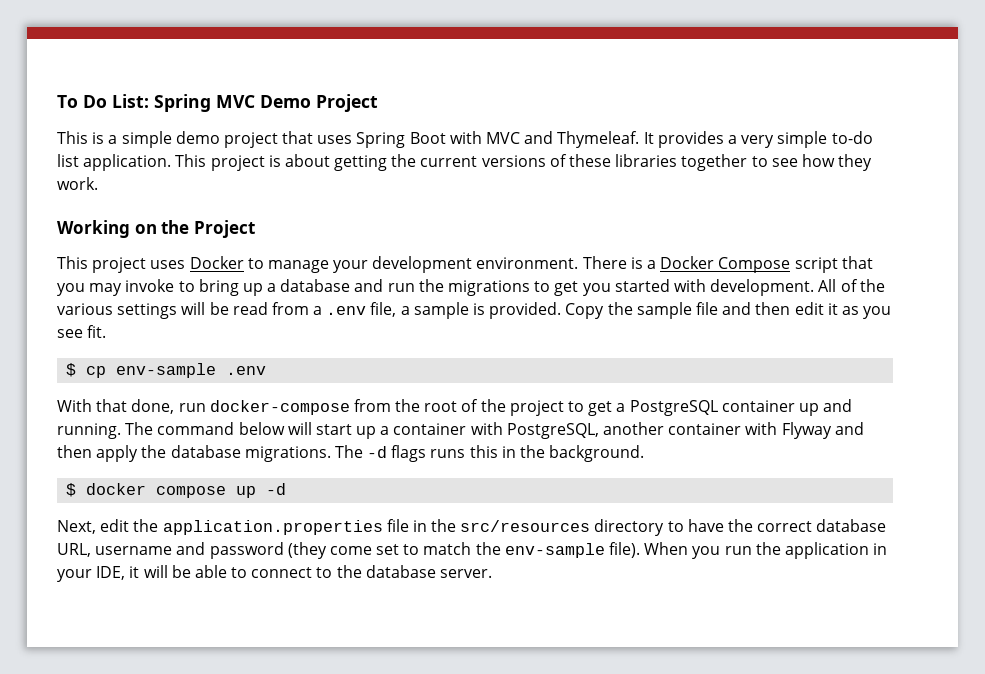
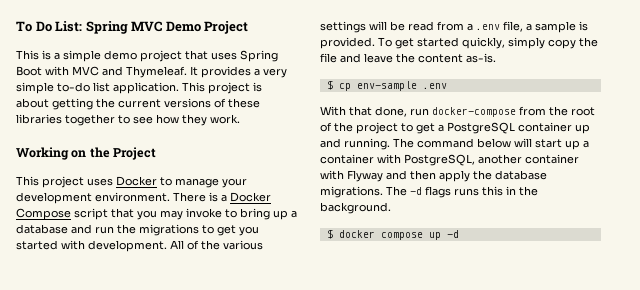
[565,302,892,319] [57,325,107,338] Copy the sample file and then edit it as you see fit. -> [378,37,598,49] [320,53,496,63] To get started quickly, simply copy the file and leave the content as-is.
[57,519,887,536] [57,542,888,559] [57,565,493,582] // Next, edit the application.properties file in the src/resources directory to have the correct database URL, username and password (they come set to match the env-sample file). When you run the application in your IDE, it will be able to connect to the database server. -> (459, 234) none

